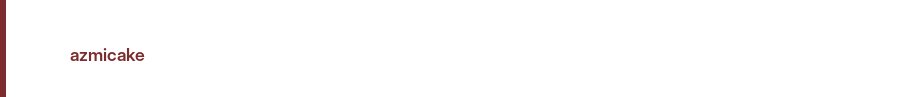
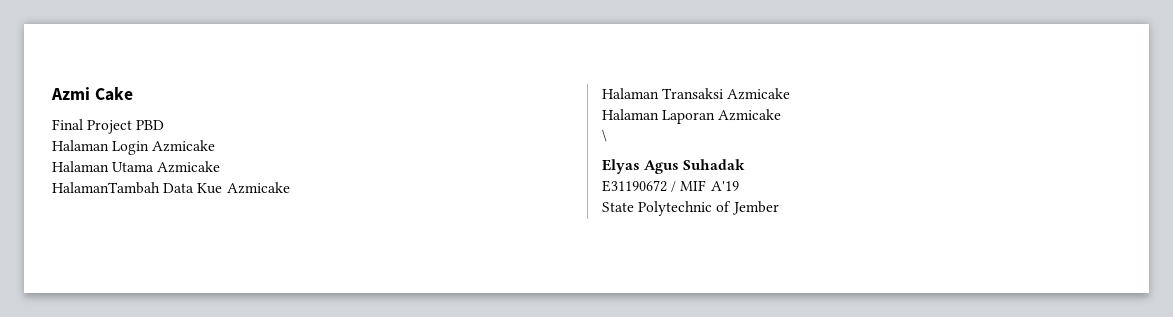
[70,48,145,61] azmicake -> [51,87,133,101] [52,119,165,134] [52,140,216,155] [52,161,221,173] [52,182,290,194] [602,88,791,100] [602,109,782,124] [602,129,607,142] [602,159,746,174] [602,180,739,192] [602,201,779,216] Azmi Cake // Final Project PBD // Halaman Login Azmicake // Halaman Utama Azmicake // HalamanTambah Data Kue Azmicake // Halaman Transaksi Azmicake // Halaman Laporan Azmicake // \ // Elyas Agus Suhadak // E31190672 / MIF A'19 // State Polytechnic of Jember

